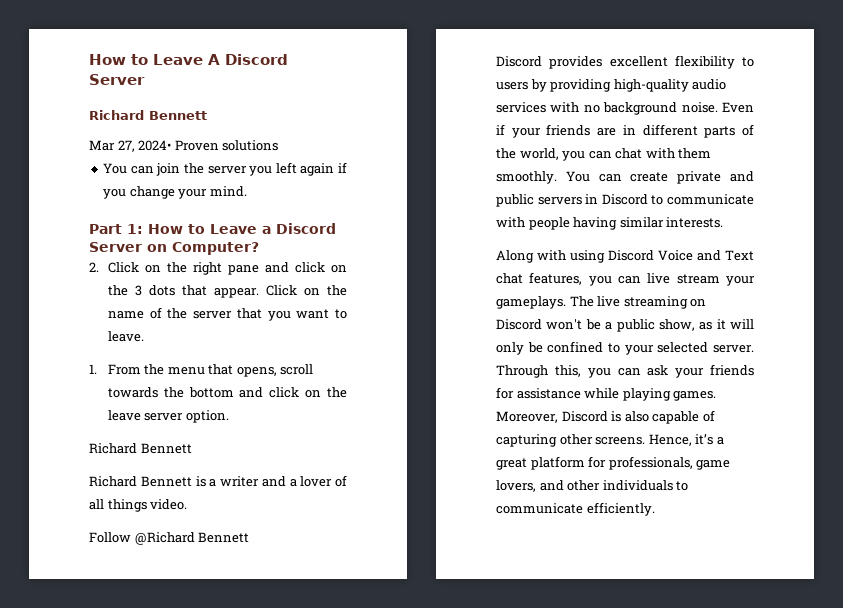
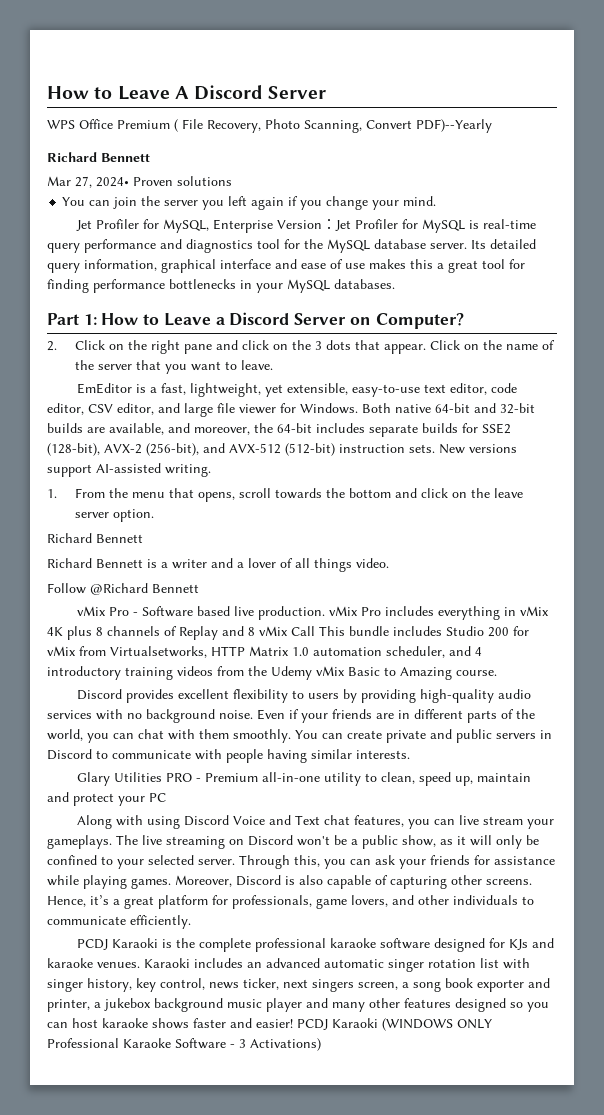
(145, 79) none -> [47,119,492,133] // WPS Office Premium ( File Recovery, Photo Scanning, Convert PDF)--Yearly
(247, 191) none -> [76,219,537,233] [47,239,536,253] [47,259,525,273] [47,279,395,293] // Jet Profiler for MySQL, Enterprise Version：Jet Profiler for MySQL is real-time query performance and diagnostics tool for the MySQL database server. Its detailed query information, graphical interface and ease of use makes this a great tool for finding performance bottlenecks in your MySQL databases.
(144, 336) none -> [77,383,518,397] [47,403,535,417] [47,423,511,437] [47,443,517,456] [47,463,211,477] // EmEditor is a fast, lightweight, yet extensible, easy-to-use text editor, code editor, CSV editor, and large file viewer for Windows. Both native 64-bit and 32-bit builds are available, and moreover, the 64-bit includes separate builds for SSE2 (128-bit), AVX-2 (256-bit), and AVX-512 (512-bit) instruction sets. New versions support AI-assisted writing.
(250, 537) none -> [77,606,550,620] [47,626,529,640] [47,646,482,658] [47,666,497,680] // vMix Pro - Software based live production. vMix Pro includes everything in vMix 4K plus 8 channels of Replay and 8 vMix Call This bundle includes Studio 200 for vMix from Virtualsetworks, HTTP Matrix 1.0 automation scheduler, and 4 introductory training videos from the Udemy vMix Basic to Amazing course.
(724, 222) none -> [77,772,532,786] [47,792,166,806] // Glary Utilities PRO - Premium all-in-one utility to clean, speed up, maintain and protect your PC
(655, 509) none -> [77,938,555,952] [47,958,530,972] [47,978,550,992] [47,998,549,1012] [47,1018,492,1031] [47,1038,321,1051] // PCDJ Karaoki is the complete professional karaoke software designed for KJs and karaoke venues. Karaoki includes an advanced automatic singer rotation list with singer history, key control, news ticker, next singers screen, a song book exporter and printer, a jukebox background music player and many other features designed so you can host karaoke shows faster and easier! PCDJ Karaoki (WINDOWS ONLY Professional Karaoke Software - 3 Activations)

